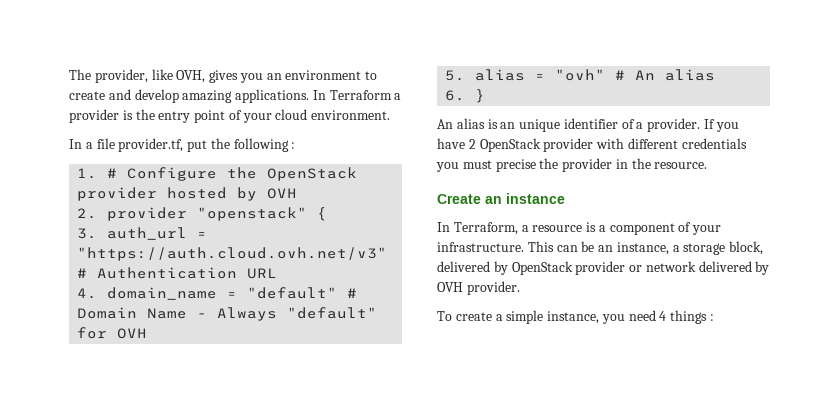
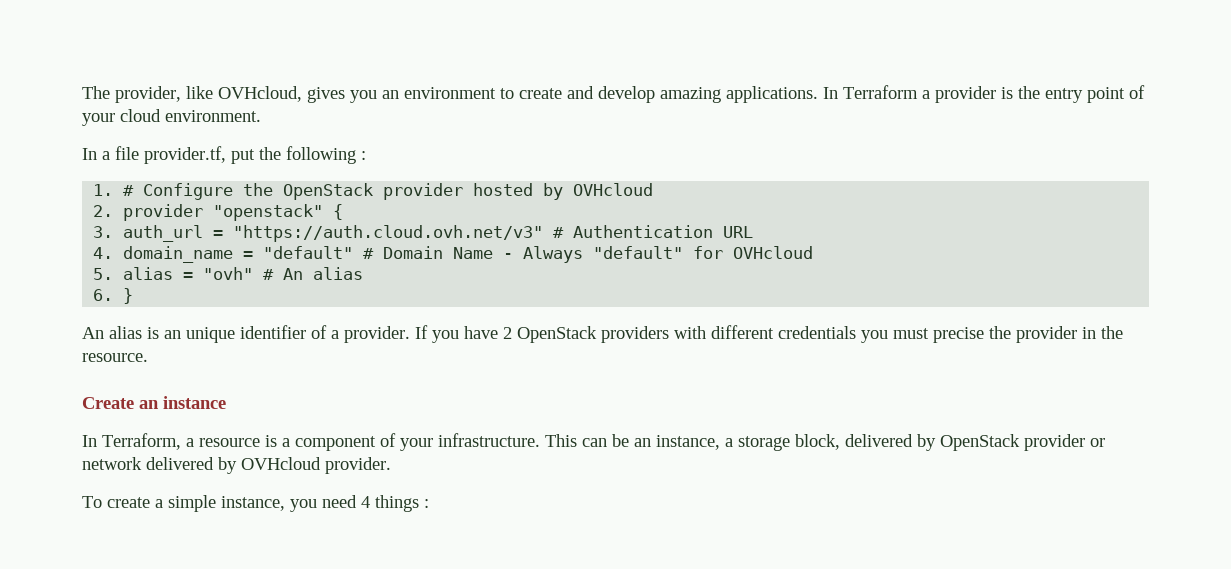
[176,70,206,83] OVH, -> [218,86,302,102] OVHcloud,
[267,188,298,199] OVH -> [573,183,654,196] OVHcloud
[117,328,148,339] OVH -> [733,246,814,259] OVHcloud
[543,138,594,152] provider -> [601,326,669,343] providers
[437,282,463,292] OVH -> [241,457,321,470] OVHcloud

